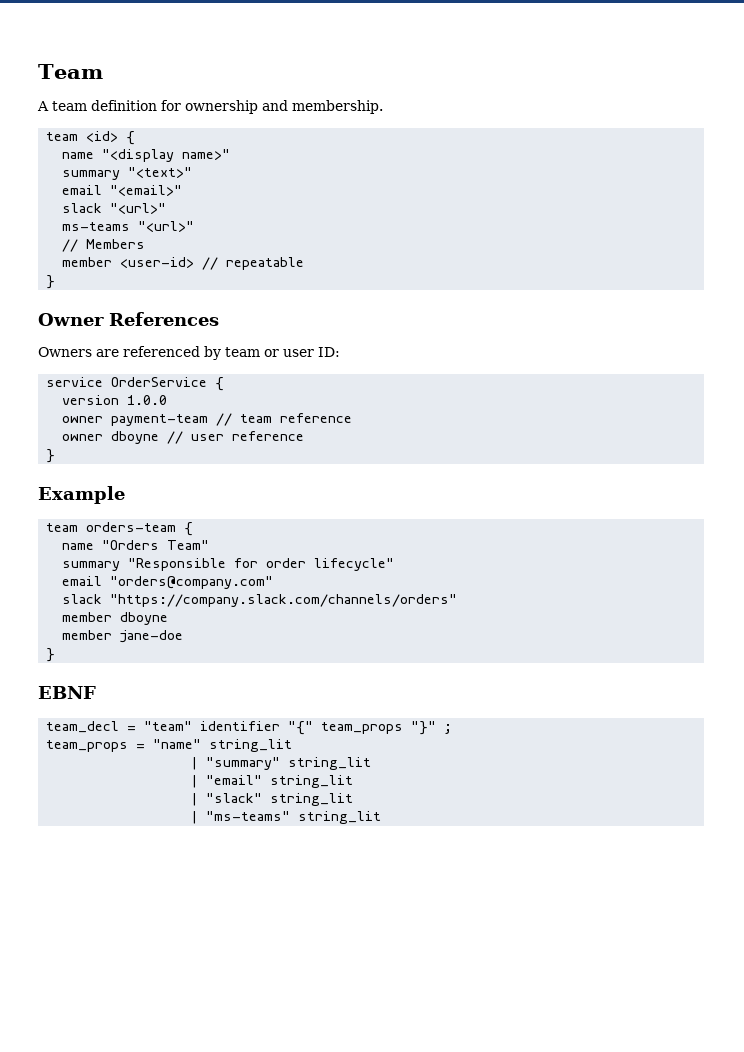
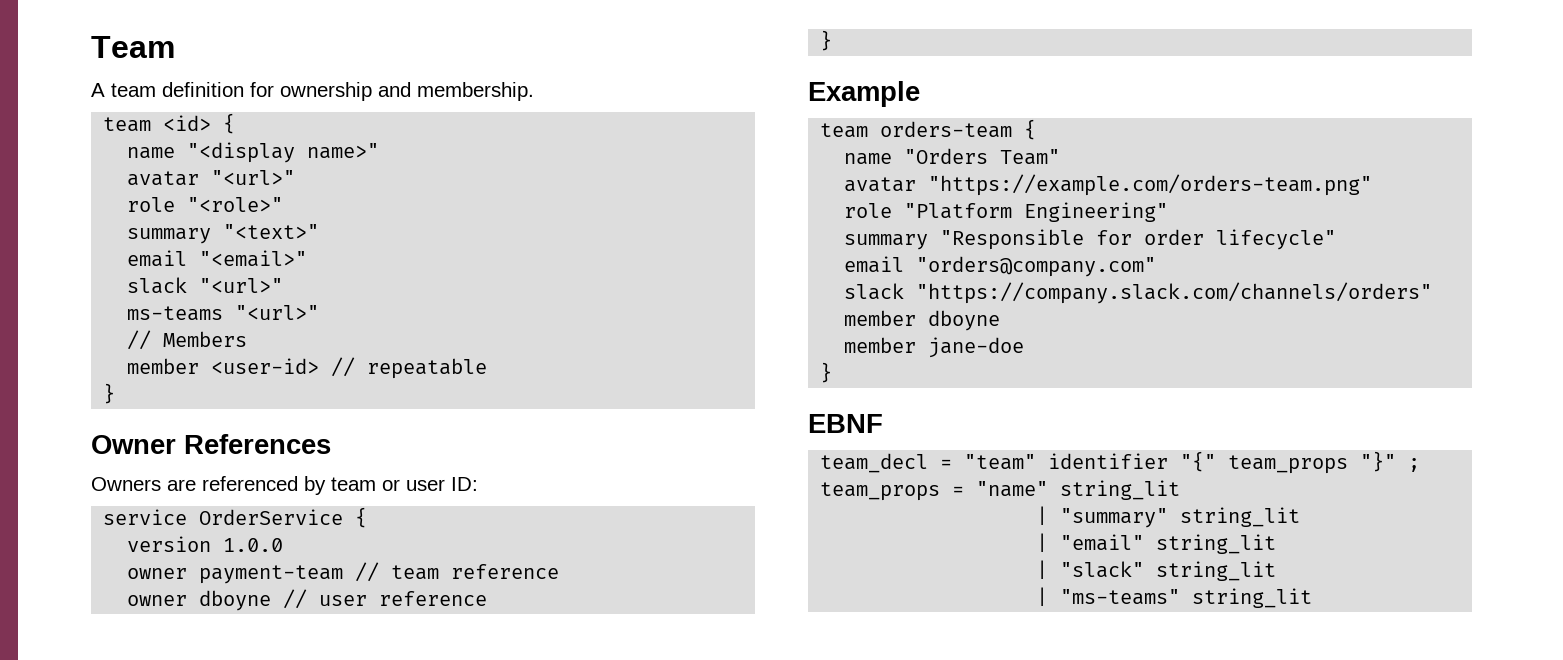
(231, 154) none -> [127,170,296,186] [127,197,284,212] // avatar "<url>" // role "<role>"
(210, 545) none -> [844,174,1373,196] [844,202,1169,222] // avatar "https://example.com/orders-team.png" // role "Platform Engineering"

